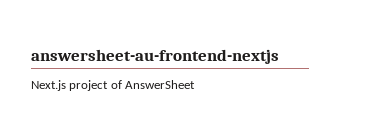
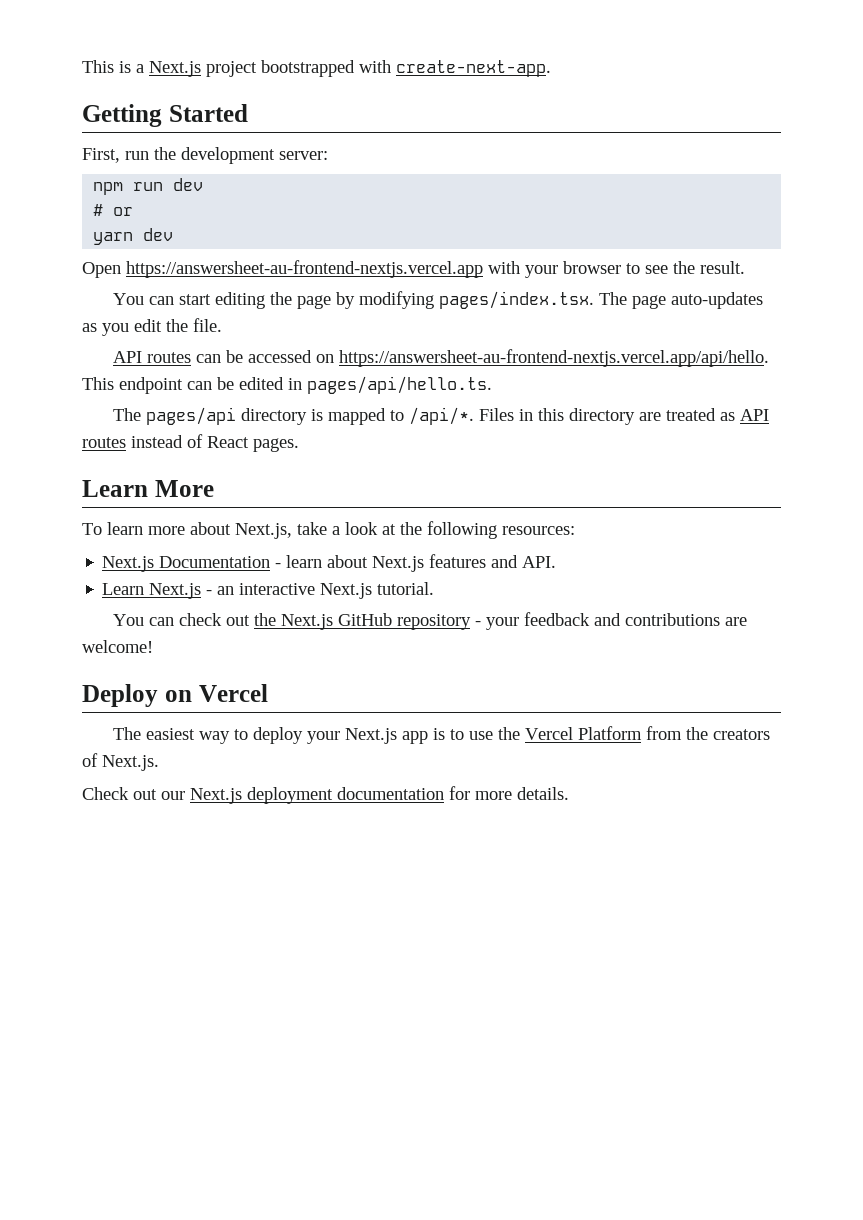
[31,49,279,64] [31,80,196,91] answersheet-au-frontend-nextjs // Next.js project of AnswerSheet -> [82,60,551,77] [82,104,248,127] [82,147,328,164] [93,178,204,195] [93,204,134,216] [93,228,174,245] [82,260,745,278] [112,291,763,309] [82,318,222,336] [112,349,769,367] [82,376,492,394] [112,407,769,425] [82,434,299,452] [82,480,214,497] [82,521,575,539] [102,554,557,572] [102,582,435,599] [112,612,747,630] [82,640,153,653] [82,684,268,707] [112,726,770,744] [82,753,159,771] [82,786,569,804] This is a Next.js project bootstrapped with create-next-app. // Getting Started // First, run the development server: // npm run dev // # or // yarn dev // Open https://answersheet-au-frontend-nextjs.vercel.app with your browser to see the result. // You can start editing the page by modifying pages/index.tsx. The page auto-updates as you edit the file. // API routes can be accessed on https://answersheet-au-frontend-nextjs.vercel.app/api/hello. This endpoint can be edited in pages/api/hello.ts. // The pages/api directory is mapped to /api/*. Files in this directory are treated as API routes instead of React pages. // Learn More // To learn more about Next.js, take a look at the following resources: // Next.js Documentation - learn about Next.js features and API. // Learn Next.js - an interactive Next.js tutorial. // You can check out the Next.js GitHub repository - your feedback and contributions are welcome! // Deploy on Vercel // The easiest way to deploy your Next.js app is to use the Vercel Platform from the creators of Next.js. // Check out our Next.js deployment documentation for more details.

